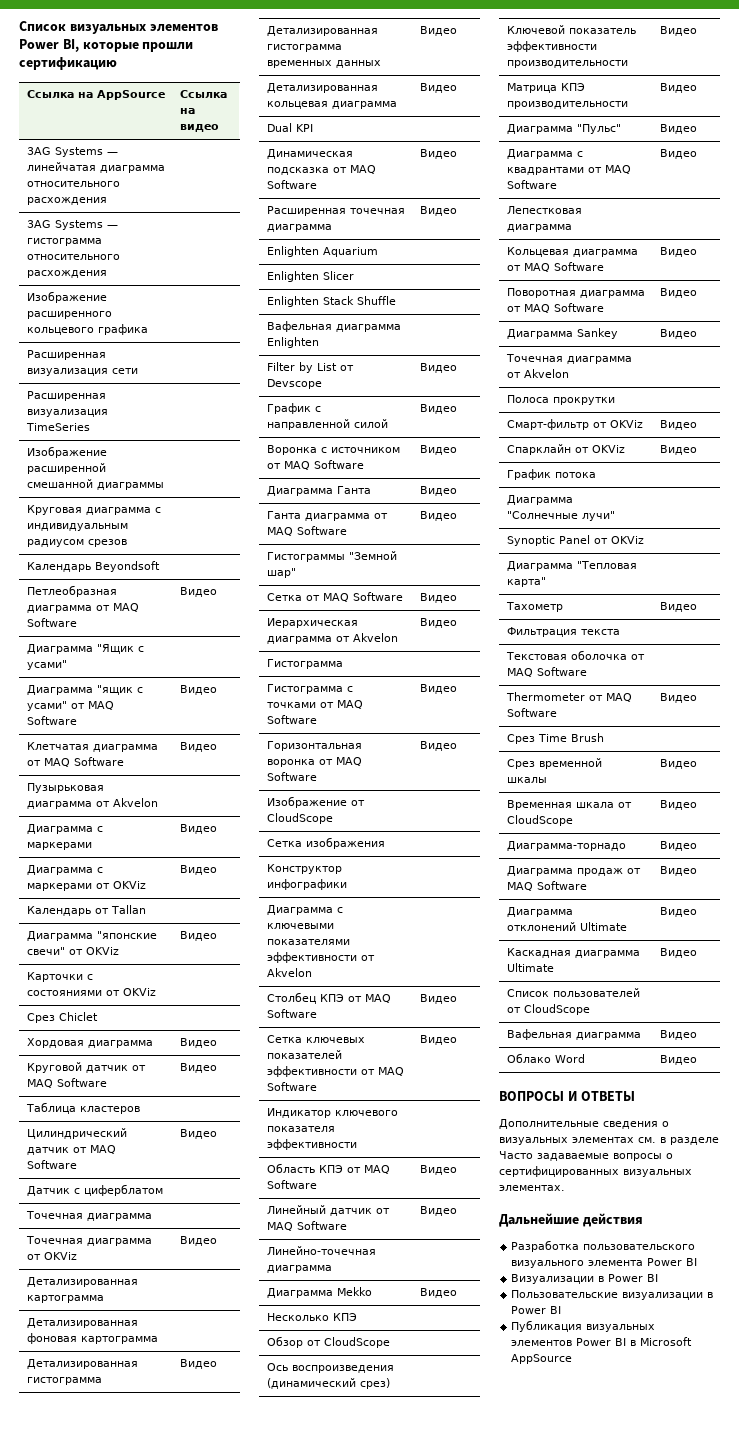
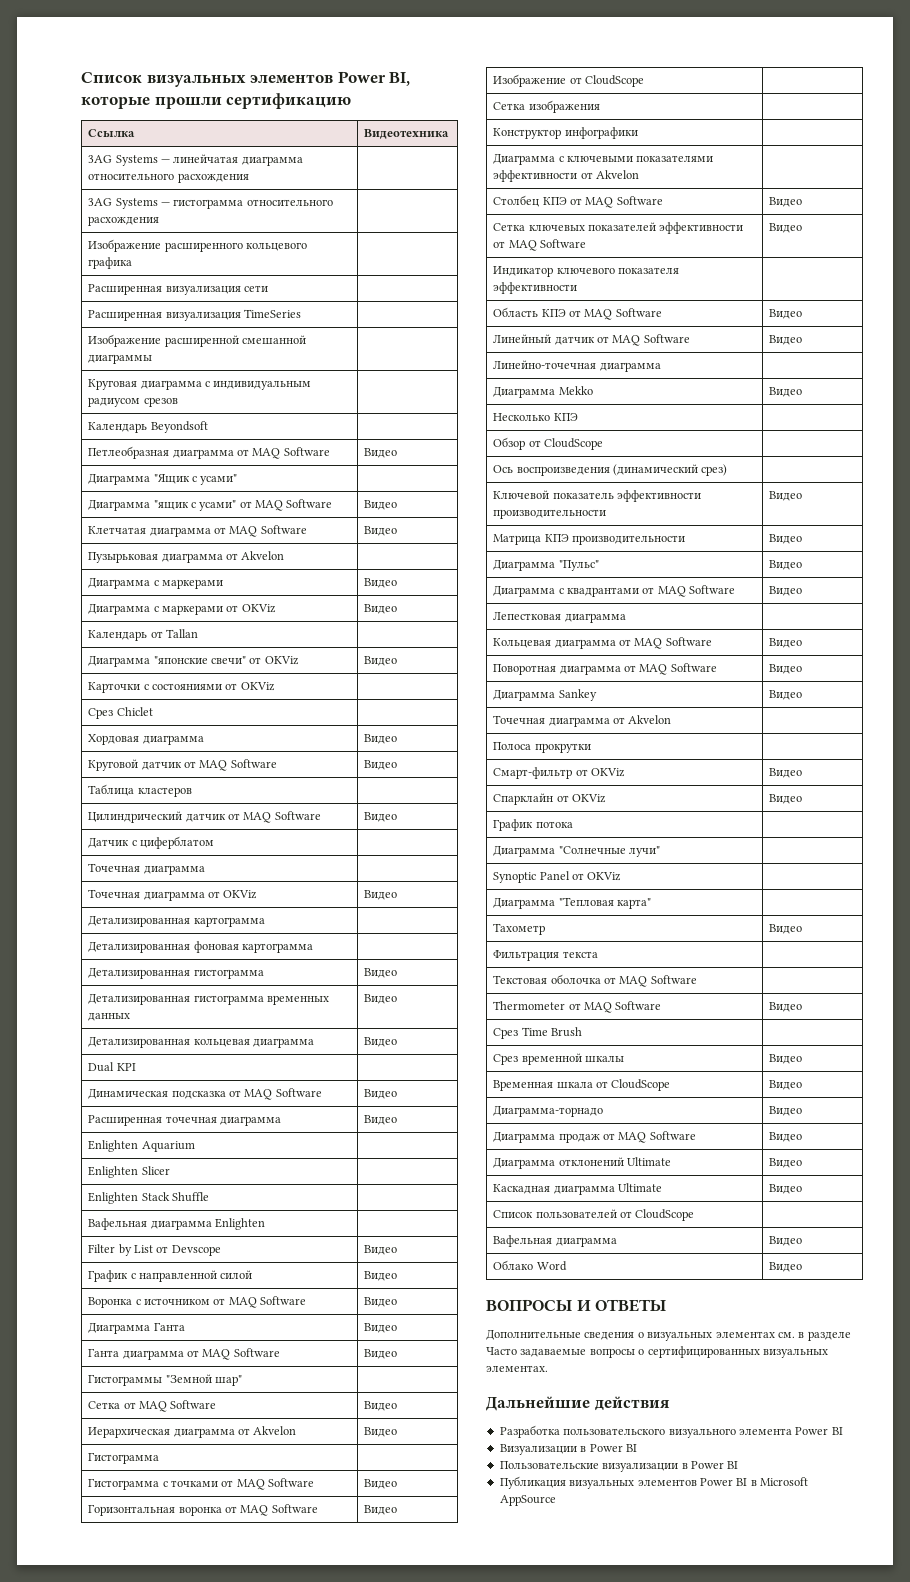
[77,90,165,100] [179,90,227,98] [179,108,195,114] [179,124,219,132] на AppSource | Ссылка на видео -> [364,129,450,140] | Видеотехника

